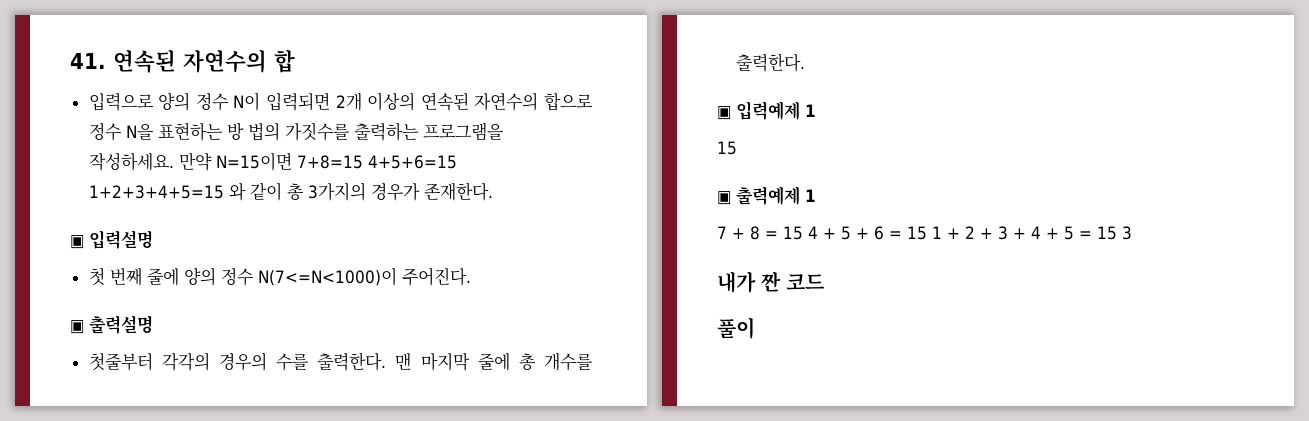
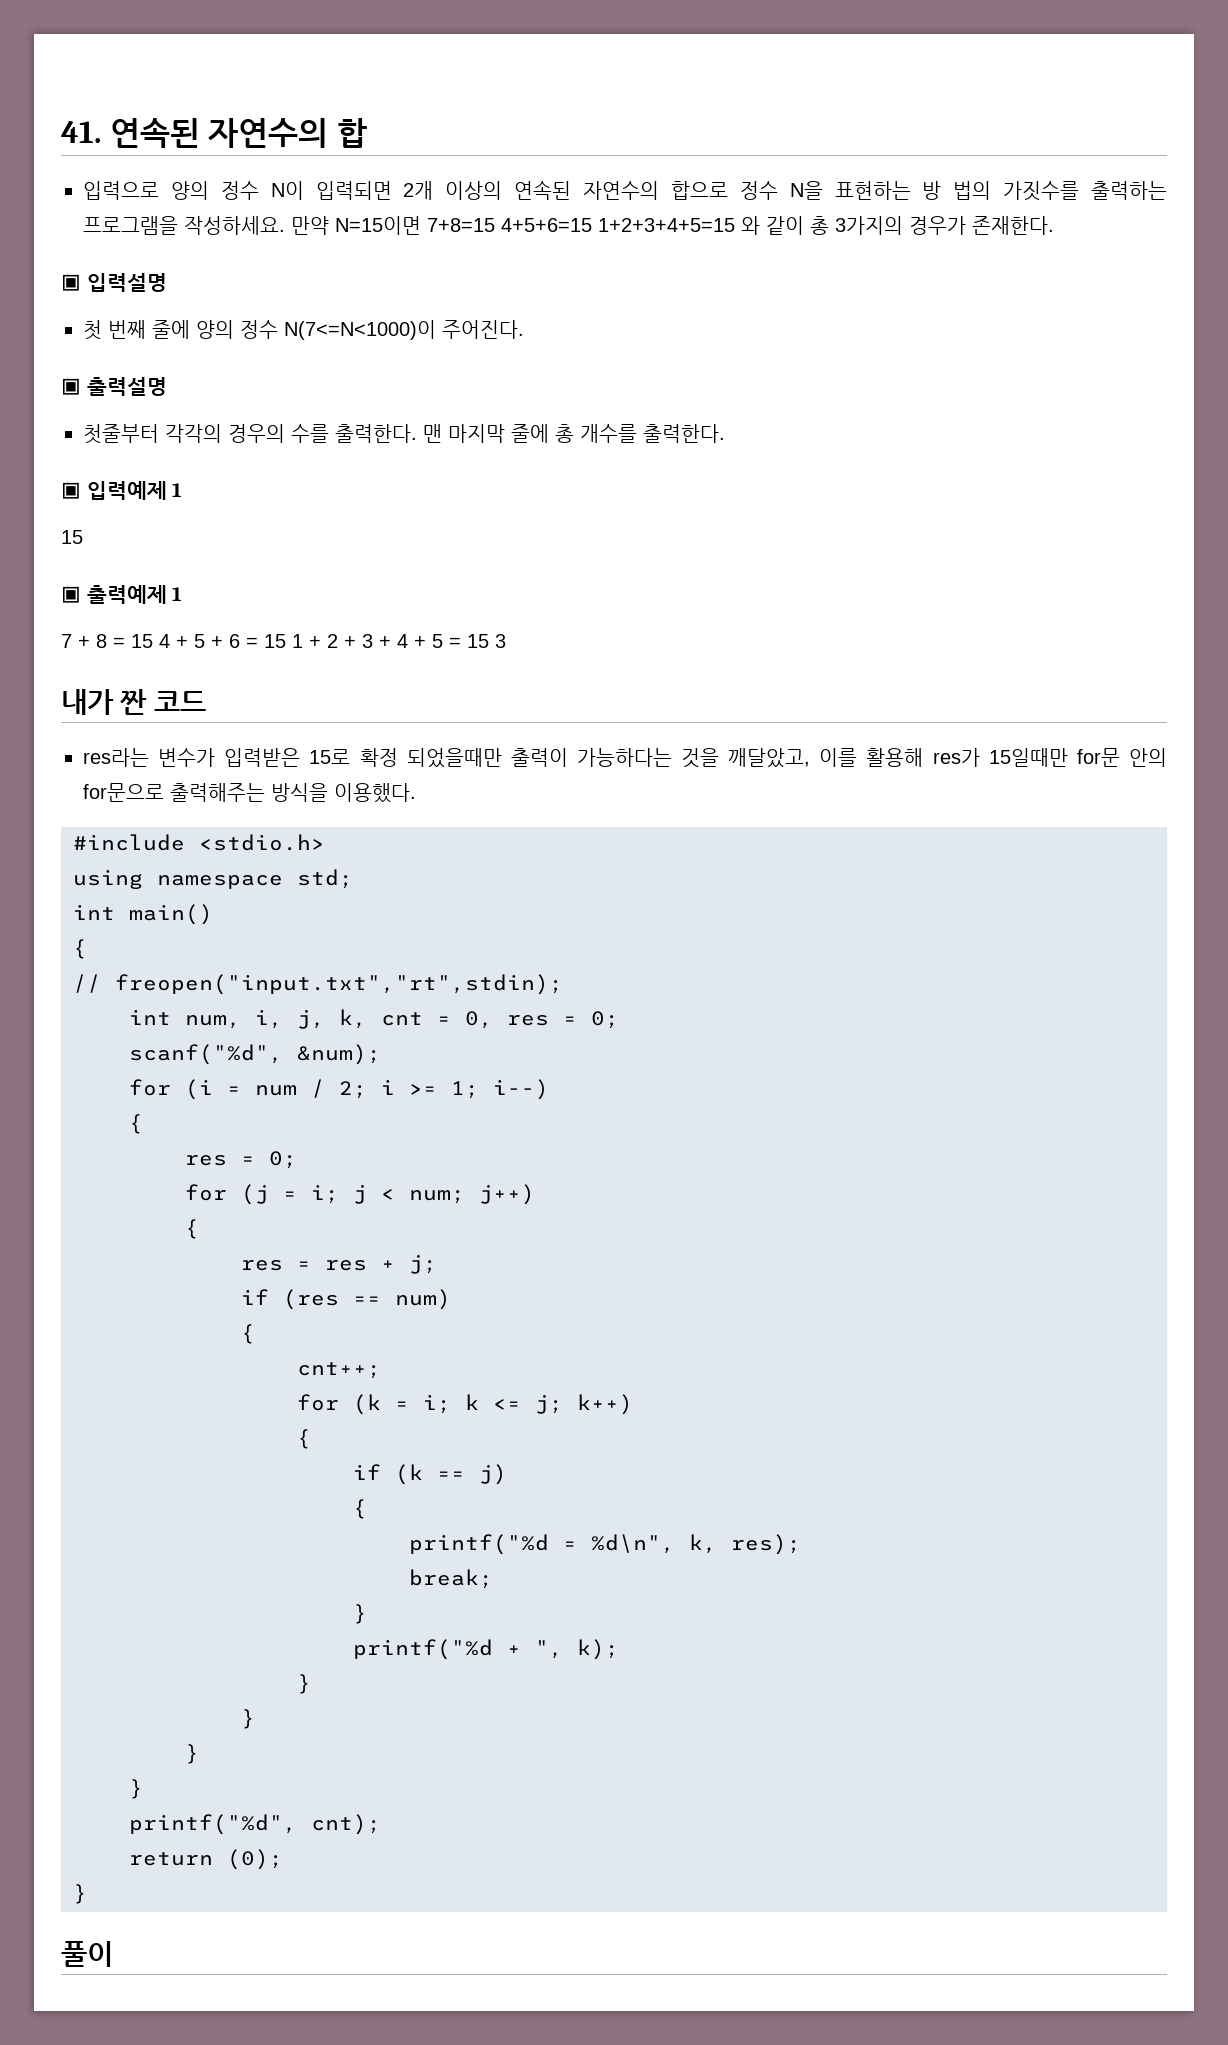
(824, 282) none -> [83,748,1167,768] [83,783,416,803] [73,834,325,851] [73,869,353,889] [73,904,213,925] [73,939,87,959] [73,974,563,995] [129,1009,619,1029] [129,1044,381,1065] [129,1079,549,1100] [129,1114,143,1134] [185,1151,297,1169] [185,1184,535,1205] [185,1219,199,1239] [241,1254,437,1274] [241,1289,451,1310] [241,1324,255,1344] [297,1362,381,1379] [297,1394,633,1415] [297,1429,311,1449] [353,1464,507,1485] [353,1499,367,1519] [409,1534,801,1555] [409,1569,493,1589] [353,1604,367,1624] [353,1639,619,1660] [297,1674,311,1694] [241,1709,255,1729] [185,1744,199,1764] [129,1779,143,1799] [129,1814,381,1835] [129,1849,283,1870] [73,1884,87,1904] // res라는 변수가 입력받은 15로 확정 되었을때만 출력이 가능하다는 것을 깨달았고, 이를 활용해 res가 15일때만 for문 안의 for문으로 출력해주는 방식을 이용했다. // #include <stdio.h> // using namespace std; // int main() // { // // freopen("input.txt","rt",stdin); // int num, i, j, k, cnt = 0, res = 0; // scanf("%d", &num); // for (i = num / 2; i >= 1; i--) // { // res = 0; // for (j = i; j < num; j++) // { // res = res + j; // if (res == num) // { // cnt++; // for (k = i; k <= j; k++) // { // if (k == j) // { // printf("%d = %d\n", k, res); // break; // } // printf("%d + ", k); // } // } // } // } // printf("%d", cnt); // return (0); // }

